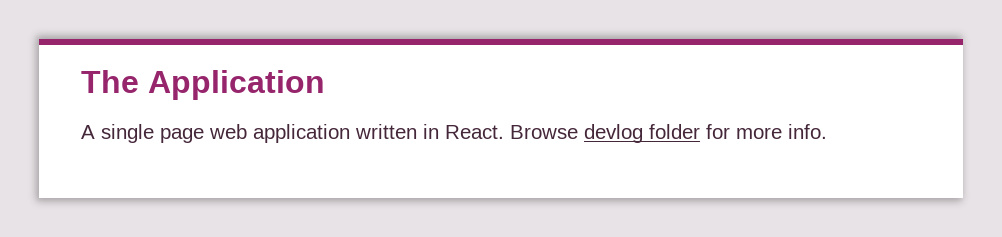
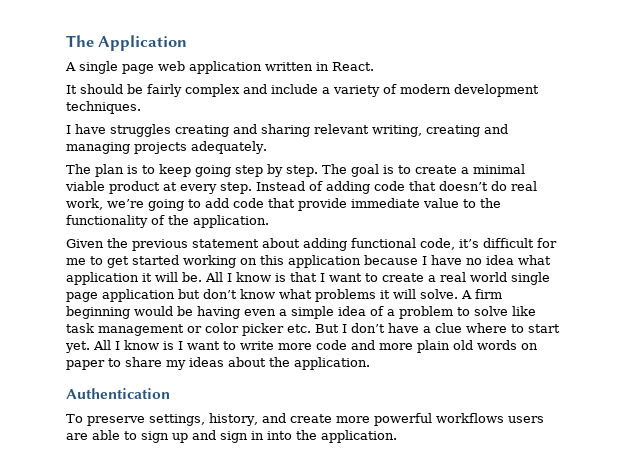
[510,124,827,143] Browse devlog folder for more info. -> [66,84,539,97] [66,101,141,114] [66,124,508,137] [66,141,267,154] [66,164,525,177] [65,181,537,194] [66,198,501,211] [66,215,269,228] [66,238,557,251] [66,255,551,268] [66,272,550,285] [66,289,502,302] [66,306,536,319] [66,323,560,336] [65,340,538,353] [66,357,370,370] [66,388,170,399] [66,413,544,426] [66,430,397,443] // It should be fairly complex and include a variety of modern development techniques. // I have struggles creating and sharing relevant writing, creating and managing projects adequately. // The plan is to keep going step by step. The goal is to create a minimal viable product at every step. Instead of adding code that doesn’t do real work, we’re going to add code that provide immediate value to the functionality of the application. // Given the previous statement about adding functional code, it’s difficult for me to get started working on this application because I have no idea what application it will be. All I know is that I want to create a real world single page application but don’t know what problems it will solve. A firm beginning would be having even a simple idea of a problem to solve like task management or color picker etc. But I don’t have a clue where to start yet. All I know is I want to write more code and more plain old words on paper to share my ideas about the application. // Authentication // To preserve settings, history, and create more powerful workflows users are able to sign up and sign in into the application.

